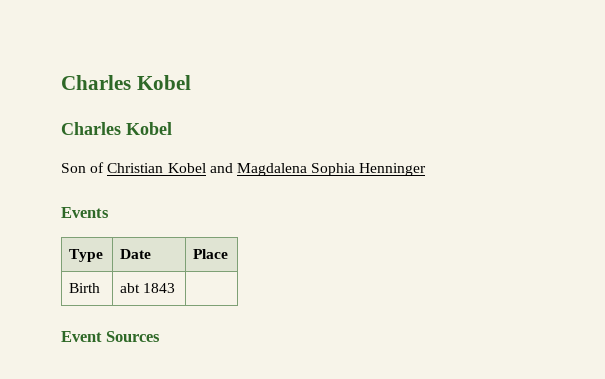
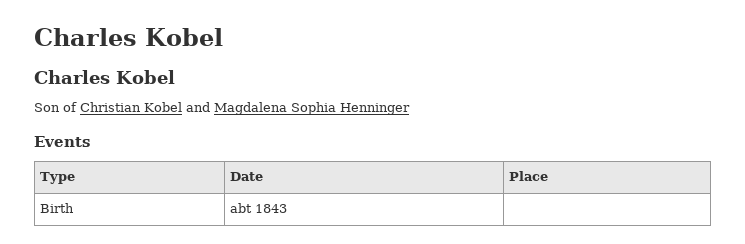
[61,331,161,342] // Event Sources -> (288, 208) none

